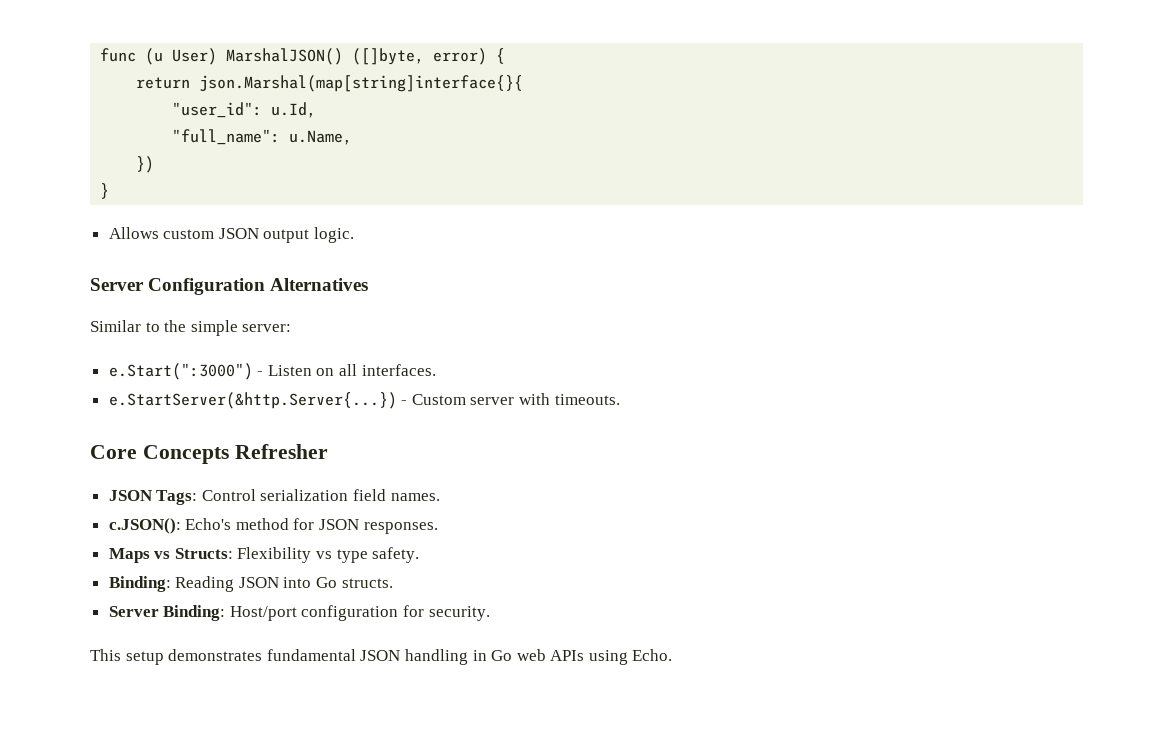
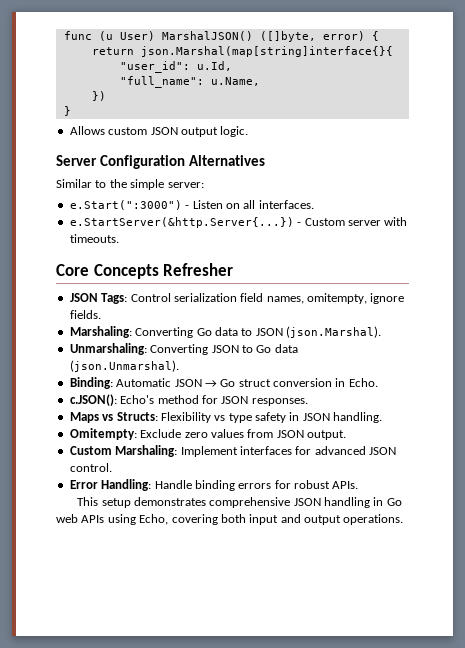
[390,493,440,501] names. -> [266,293,405,304] [69,310,101,319] [69,326,381,338] [69,343,298,355] [69,360,179,372] [69,377,378,389] names, omitempty, ignore fields. // Marshaling: Converting Go data to JSON (json.Marshal). // Unmarshaling: Converting JSON to Go data (json.Unmarshal). // Binding: Automatic JSON → Go struct conversion in Echo.
[372,547,420,563] [108,576,393,592] [108,605,490,621] safety. // Binding: Reading JSON into Go structs. // Server Binding: Host/port configuration for security. -> [255,412,383,423] [69,428,346,440] [69,445,396,457] [69,463,112,472] [69,479,359,491] safety in JSON handling. // Omitempty: Exclude zero values from JSON output. // Custom Marshaling: Implement interfaces for advanced JSON control. // Error Handling: Handle binding errors for robust APIs.
[266,649,356,661] fundamental -> [209,497,291,508] comprehensive
[632,649,673,661] Echo. -> [139,514,404,525] Echo, covering both input and output operations.

